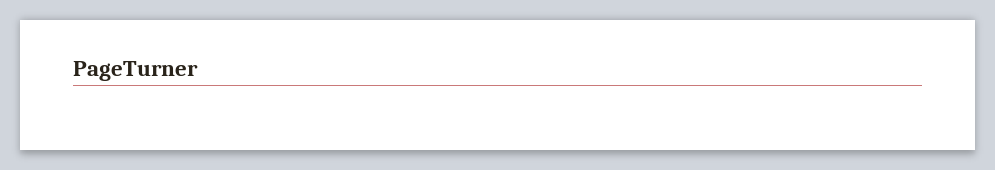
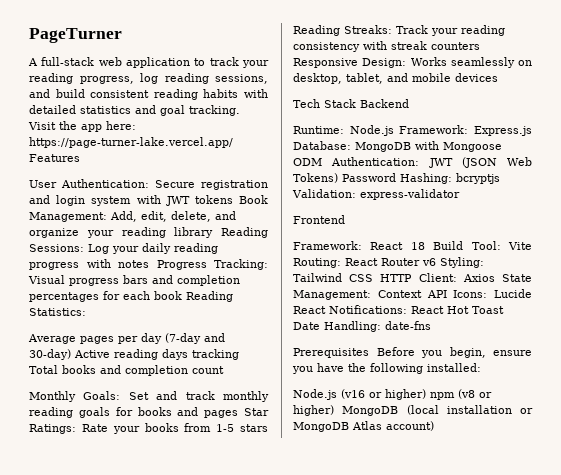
(198, 71) none -> [28,57,269,68] [29,73,268,84] [29,89,268,100] [29,105,240,116] [28,121,136,132] [29,137,233,148] [29,154,80,162] [29,179,268,190] [29,195,268,206] [29,211,236,222] [29,227,268,238] [29,243,218,254] [29,259,268,270] [28,275,240,286] [29,291,233,302] [29,308,86,316] [28,333,225,344] [29,349,239,360] [29,365,224,376] [29,391,269,402] [29,407,269,418] [29,423,268,434] [293,25,505,36] [293,41,480,52] [293,57,532,68] [293,73,498,84] [293,99,409,108] [293,125,532,136] [293,141,502,152] [293,157,532,168] [293,173,500,184] [292,189,460,200] [293,215,345,224] [293,241,532,250] [293,257,484,268] [293,273,532,282] [293,289,532,300] [293,305,504,314] [293,321,431,332] [293,347,532,358] [292,363,481,374] [293,389,492,400] [293,405,533,416] [293,421,434,432] // A full-stack web application to track your reading progress, log reading sessions, and build consistent reading habits with detailed statistics and goal tracking. Visit the app here: https://page-turner-lake.vercel.app/ Features // User Authentication: Secure registration and login system with JWT tokens Book Management: Add, edit, delete, and organize your reading library Reading Sessions: Log your daily reading progress with notes Progress Tracking: Visual progress bars and completion percentages for each book Reading Statistics: // Average pages per day (7-day and 30-day) Active reading days tracking Total books and completion count // Monthly Goals: Set and track monthly reading goals for books and pages Star Ratings: Rate your books from 1-5 stars Reading Streaks: Track your reading consistency with streak counters Responsive Design: Works seamlessly on desktop, tablet, and mobile devices // Tech Stack Backend // Runtime: Node.js Framework: Express.js Database: MongoDB with Mongoose ODM Authentication: JWT (JSON Web Tokens) Password Hashing: bcryptjs Validation: express-validator // Frontend // Framework: React 18 Build Tool: Vite Routing: React Router v6 Styling: Tailwind CSS HTTP Client: Axios State Management: Context API Icons: Lucide React Notifications: React Hot Toast Date Handling: date-fns // Prerequisites Before you begin, ensure you have the following installed: // Node.js (v16 or higher) npm (v8 or higher) MongoDB (local installation or MongoDB Atlas account)

